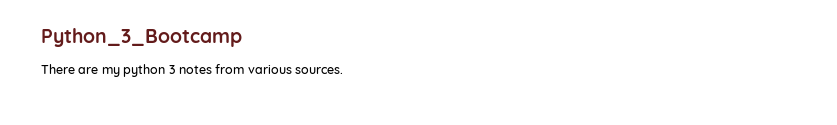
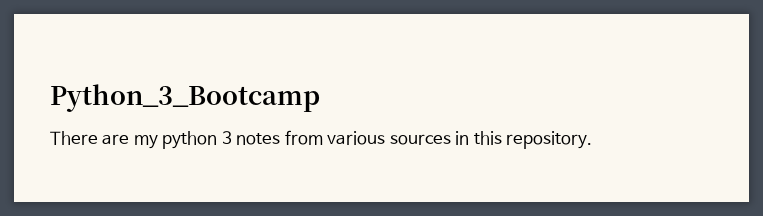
[295,67,343,74] sources. -> [389,131,593,149] sources in this repository.

